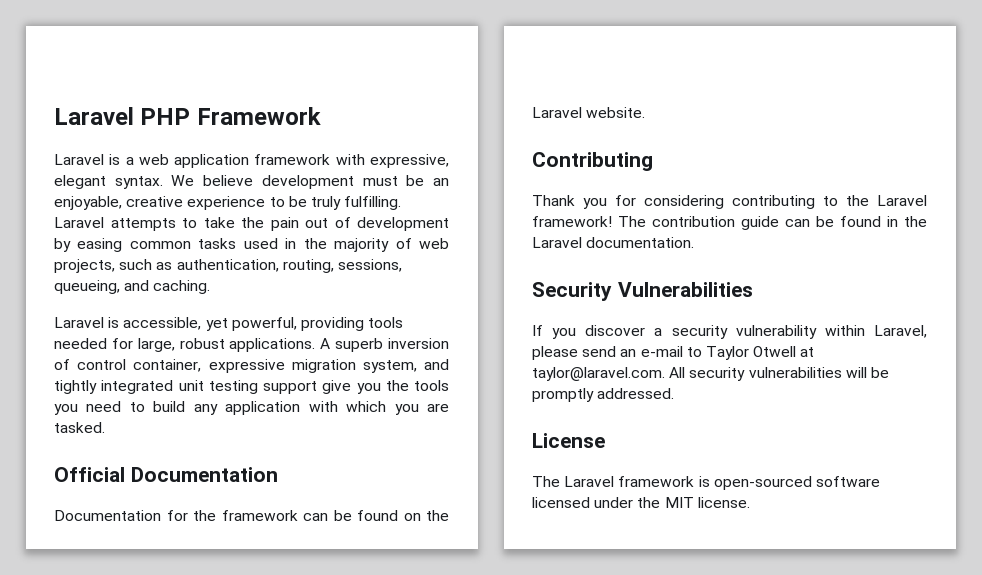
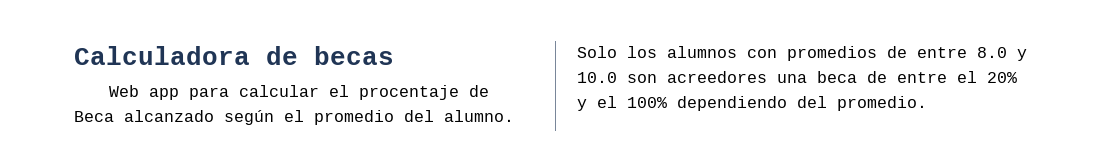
[54,107,321,125] [54,154,449,168] [54,175,450,189] [54,196,402,210] [54,217,449,231] [54,238,450,252] [54,259,402,273] [54,280,211,294] [54,317,404,331] [54,338,449,352] [54,359,449,373] [54,380,449,394] [54,401,450,415] [54,422,105,433] [54,467,278,482] [54,510,449,521] [532,107,646,118] [532,152,653,171] [532,195,927,209] [532,216,927,230] [532,237,695,248] [532,282,753,301] [532,325,927,339] [532,346,815,360] [532,367,889,381] [532,388,675,402] [532,433,605,448] [532,476,880,490] [532,497,750,508] Laravel PHP Framework // Laravel is a web application framework with expressive, elegant syntax. We believe development must be an enjoyable, creative experience to be truly fulfilling. Laravel attempts to take the pain out of development by easing common tasks used in the majority of web projects, such as authentication, routing, sessions, queueing, and caching. // Laravel is accessible, yet powerful, providing tools needed for large, robust applications. A superb inversion of control container, expressive migration system, and tightly integrated unit testing support give you the tools you need to build any application with which you are tasked. // Official Documentation // Documentation for the framework can be found on the Laravel website. // Contributing // Thank you for considering contributing to the Laravel framework! The contribution guide can be found in the Laravel documentation. // Security Vulnerabilities // If you discover a security vulnerability within Laravel, please send an e-mail to Taylor Otwell at taylor@laravel.com. All security vulnerabilities will be promptly addressed. // License // The Laravel framework is open-sourced software licensed under the MIT license. -> [74,46,394,65] [109,85,490,100] [74,110,514,125] [577,46,1027,61] [577,71,1017,83] [577,96,927,111] Calculadora de becas // Web app para calcular el procentaje de Beca alcanzado según el promedio del alumno. Solo los alumnos con promedios de entre 8.0 y 10.0 son acreedores una beca de entre el 20% y el 100% dependiendo del promedio.

